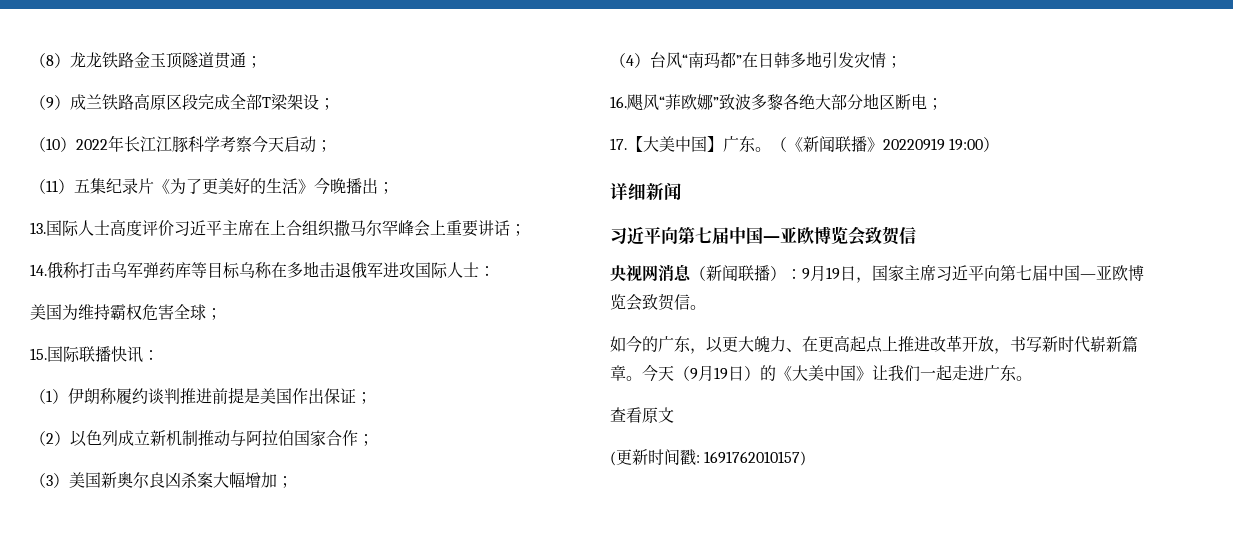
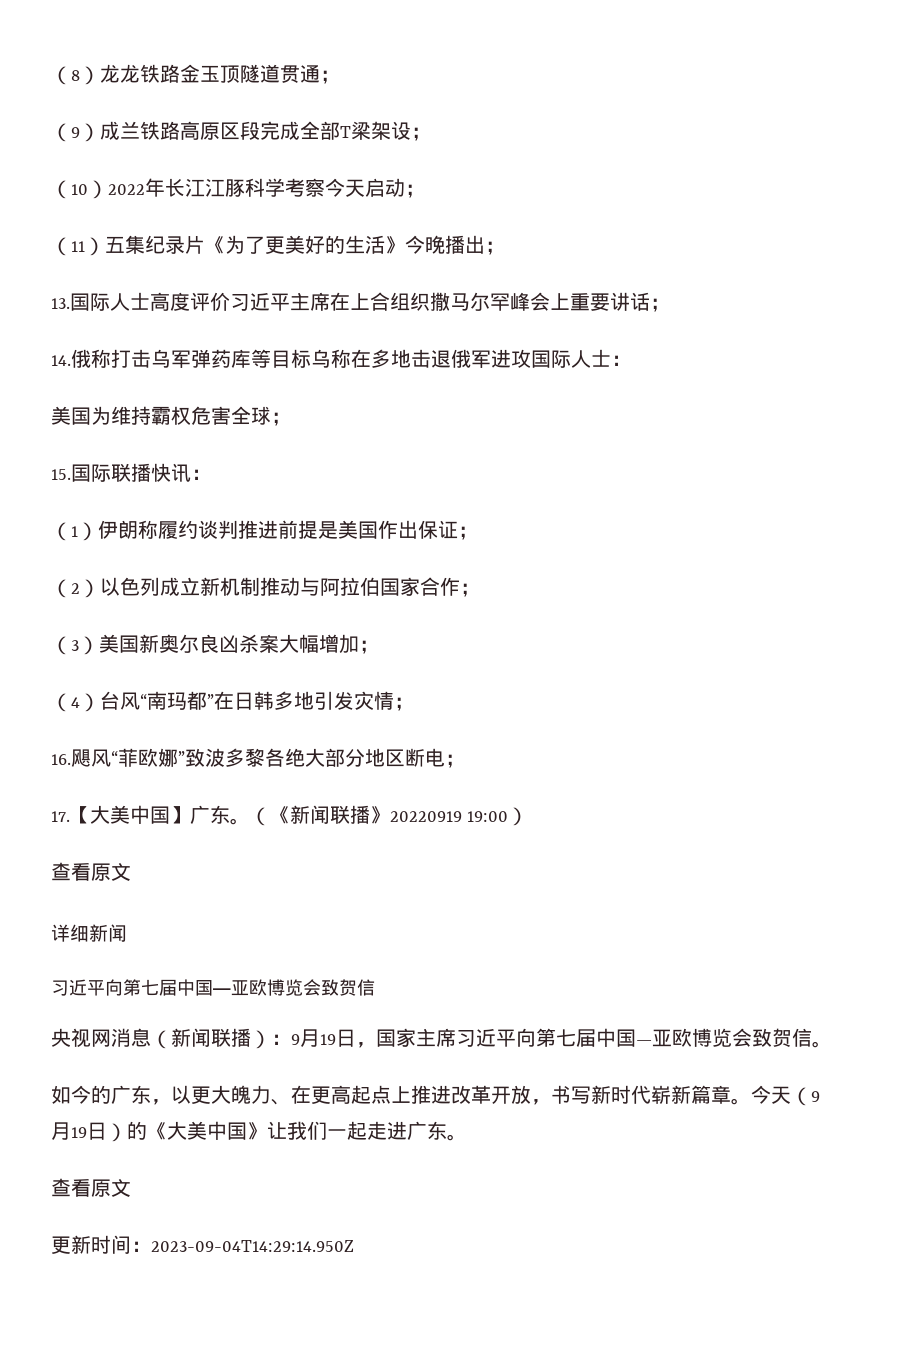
(1000, 144) none -> [51,862,131,881] // 查看原文
[610,451,616,466] ( -> (131, 1187) none
[680,449,807,466] 戳: 1691762010157) -> [131,1240,354,1252] ：2023-09-04T14:29:14.950Z

